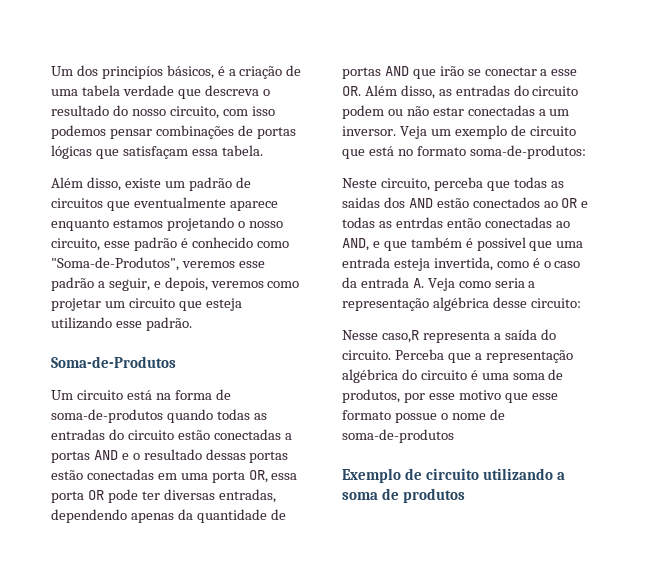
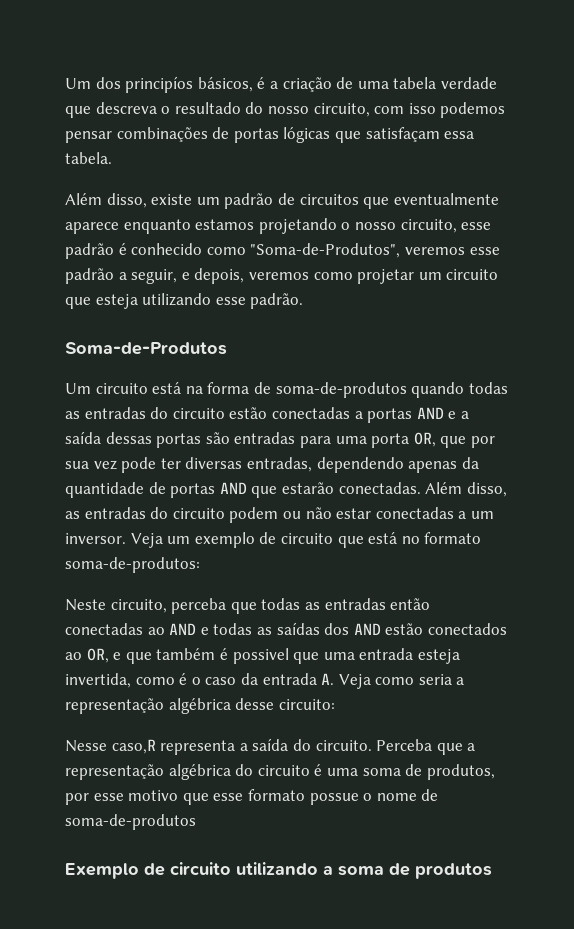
[132,449,289,463] [51,469,298,483] [51,490,104,503] o resultado dessas portas estão conectadas em uma porta OR, essa porta OR -> [460,411,469,419] [65,431,495,448] [65,460,117,470] a saída dessas portas são entradas para uma porta OR, que por sua vez
[439,66,578,76] [342,86,361,96] irão se conectar a esse OR. -> [281,482,421,494] estarão conectadas.
[342,197,380,208] saidas -> [324,598,431,610] [65,622,320,635] entradas então conectadas ao AND e todas as saídas
[561,198,589,208] [342,217,570,228] [342,238,369,251] OR e todas as entrdas então conectadas ao AND, -> [86,648,109,663] OR,

